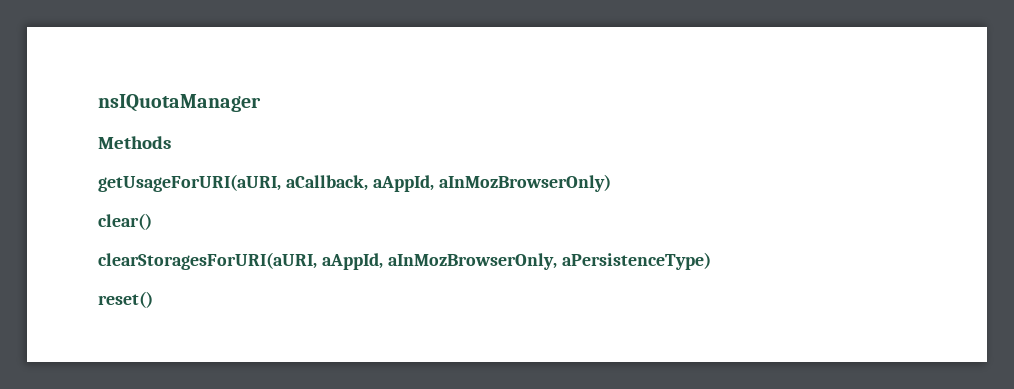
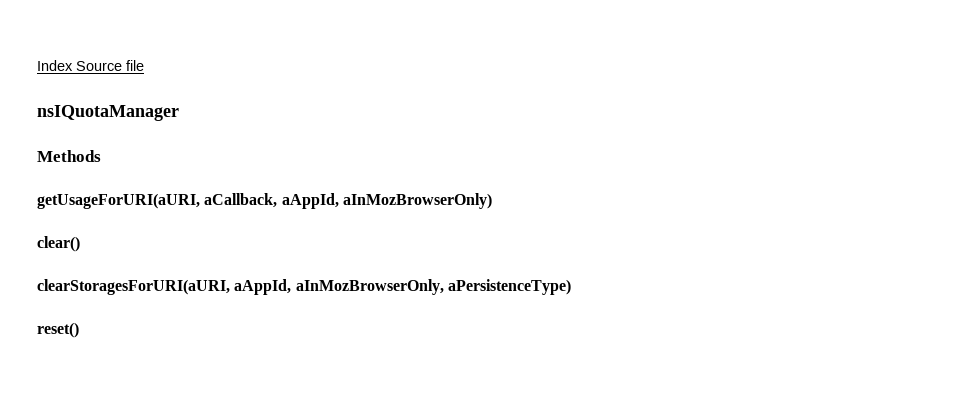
(98, 103) none -> [37,60,144,71] Index Source file //

